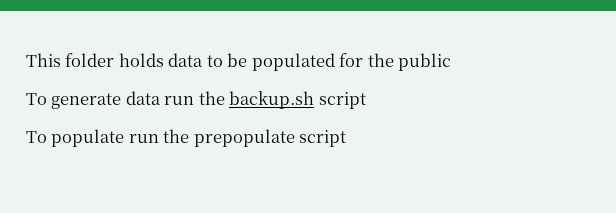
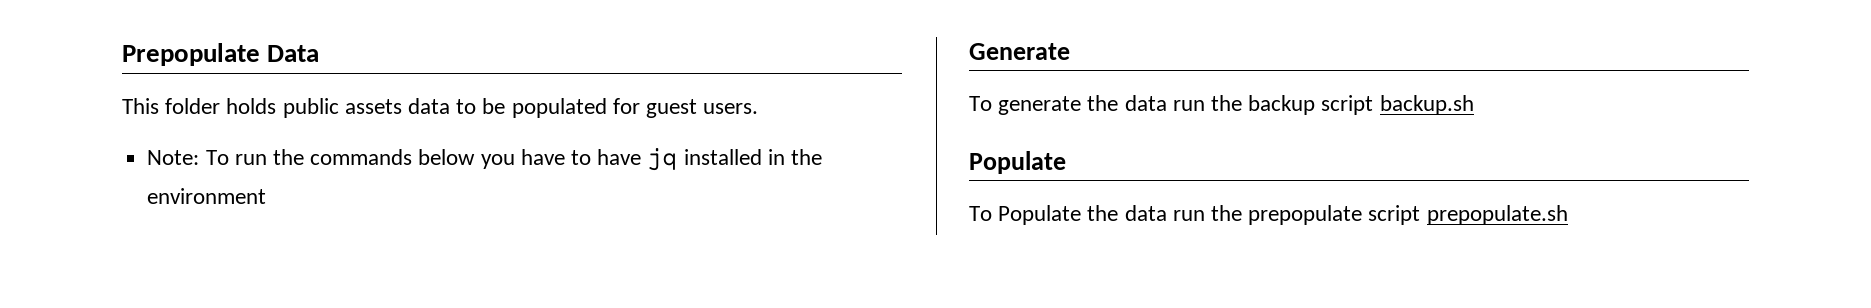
(26, 60) none -> [122,43,320,66] Prepopulate Data //
(164, 60) none -> [282,98,402,118] public assets
[367,53,452,71] the public -> [646,99,759,118] [147,148,823,171] [147,188,267,204] [969,43,1070,60] guest users. // Note: To run the commands below you have to have jq installed in the environment // Generate
[125,91,225,105] data run the -> [1087,95,1374,115] the data run the backup script
[318,92,366,109] [26,129,125,147] script // To populate -> [969,151,1066,174] [969,205,1167,225] // Populate // To Populate the data
(347, 138) none -> [1426,205,1568,225] prepopulate.sh

